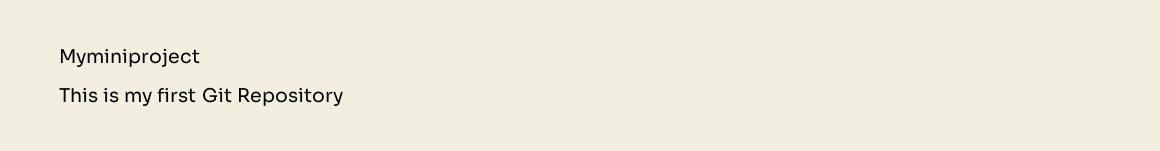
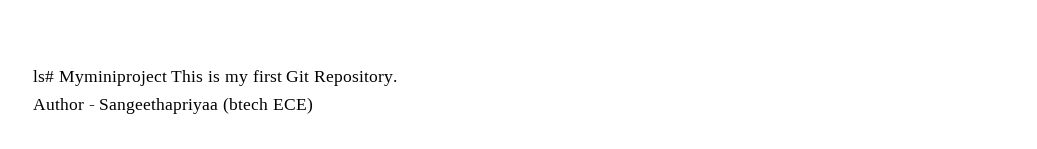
(59, 57) none -> [33,70,54,82] ls#
(200, 57) // -> (167, 78) none
[236,87,343,106] Repository -> [314,71,398,86] [33,97,313,114] Repository. // Author - Sangeethapriyaa (btech ECE)

